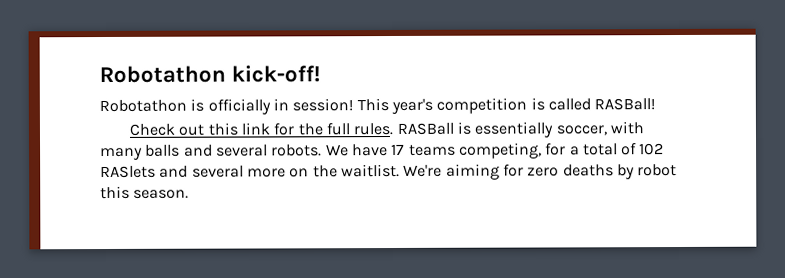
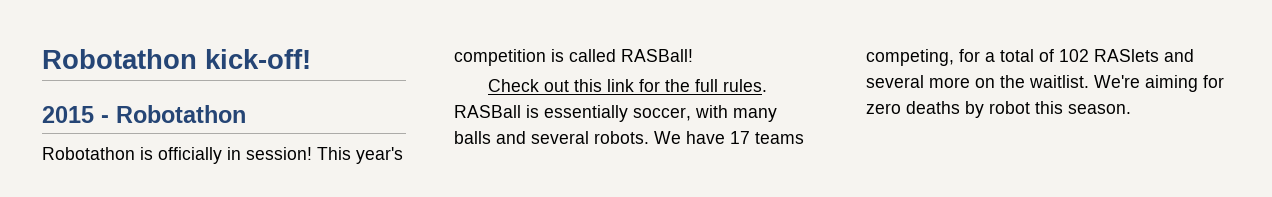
(322, 74) none -> [42,105,246,123] // 2015 - Robotathon

